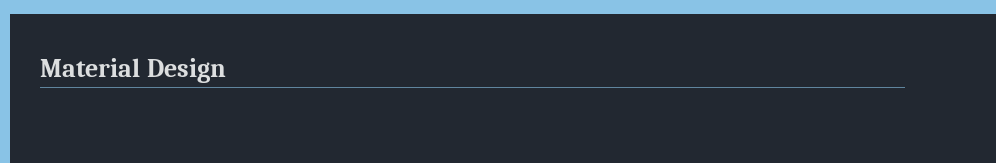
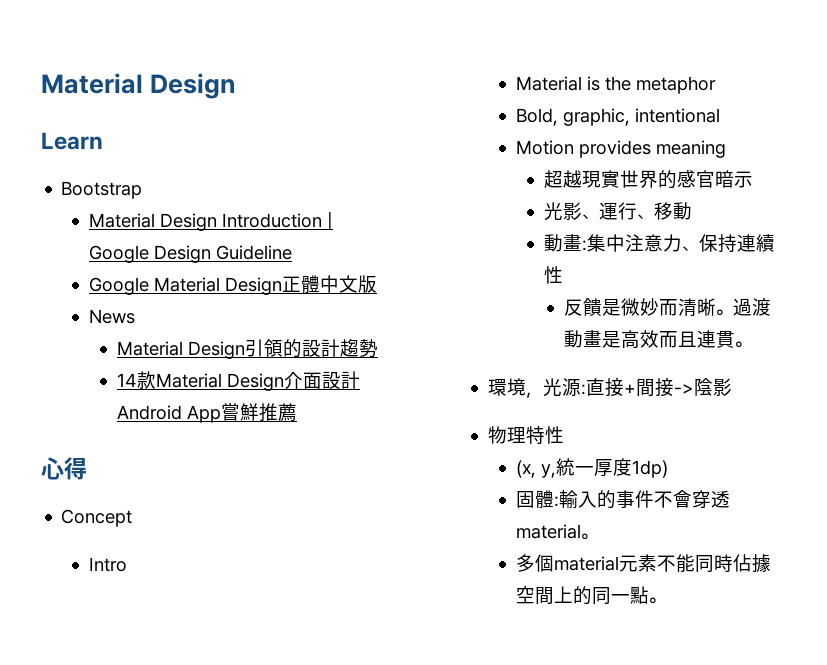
[40,58,226,83] Material Design -> [41,73,237,99] [41,132,103,150] [61,181,143,199] [89,212,334,231] [89,245,293,263] [89,275,378,295] [89,309,136,324] [116,339,378,359] [116,371,360,391] [116,403,297,423] [41,457,87,480] [61,509,133,527] [89,557,128,572] [515,76,716,94] [515,108,720,126] [515,140,726,158] [543,170,753,189] [543,202,692,221] [543,234,775,253] [543,266,563,284] [564,298,772,317] [564,330,753,349] [488,378,733,398] [488,426,565,444] [515,458,668,478] [515,490,730,509] [515,524,598,540] [515,554,771,573] [515,586,666,605] Material Design // Learn // Bootstrap // Material Design Introduction | Google Design Guideline // Google Material Design正體中文版 // News // Material Design引領的設計趨勢 // 14款Material Design介面設計Android App嘗鮮推薦 // 心得 // Concept // Intro // Material is the metaphor // Bold, graphic, intentional // Motion provides meaning // 超越現實世界的感官暗示 // 光影、運行、移動 // 動畫:集中注意力、保持連續性 // 反饋是微妙而清晰。過渡動畫是高效而且連貫。 // 環境，光源:直接+間接->陰影 // 物理特性 // (x, y,統一厚度1dp) // 固體:輸入的事件不會穿透material。 // 多個material元素不能同時佔據空間上的同一點。

